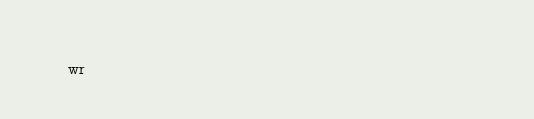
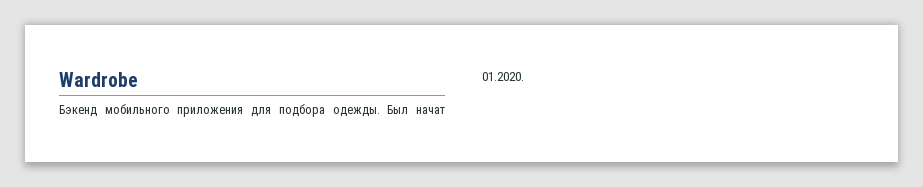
[68,66,85,74] wr -> [59,72,138,87] [59,104,446,117] [482,72,524,81] Wardrobe // Бэкенд мобильного приложения для подбора одежды. Был начат 01.2020.

